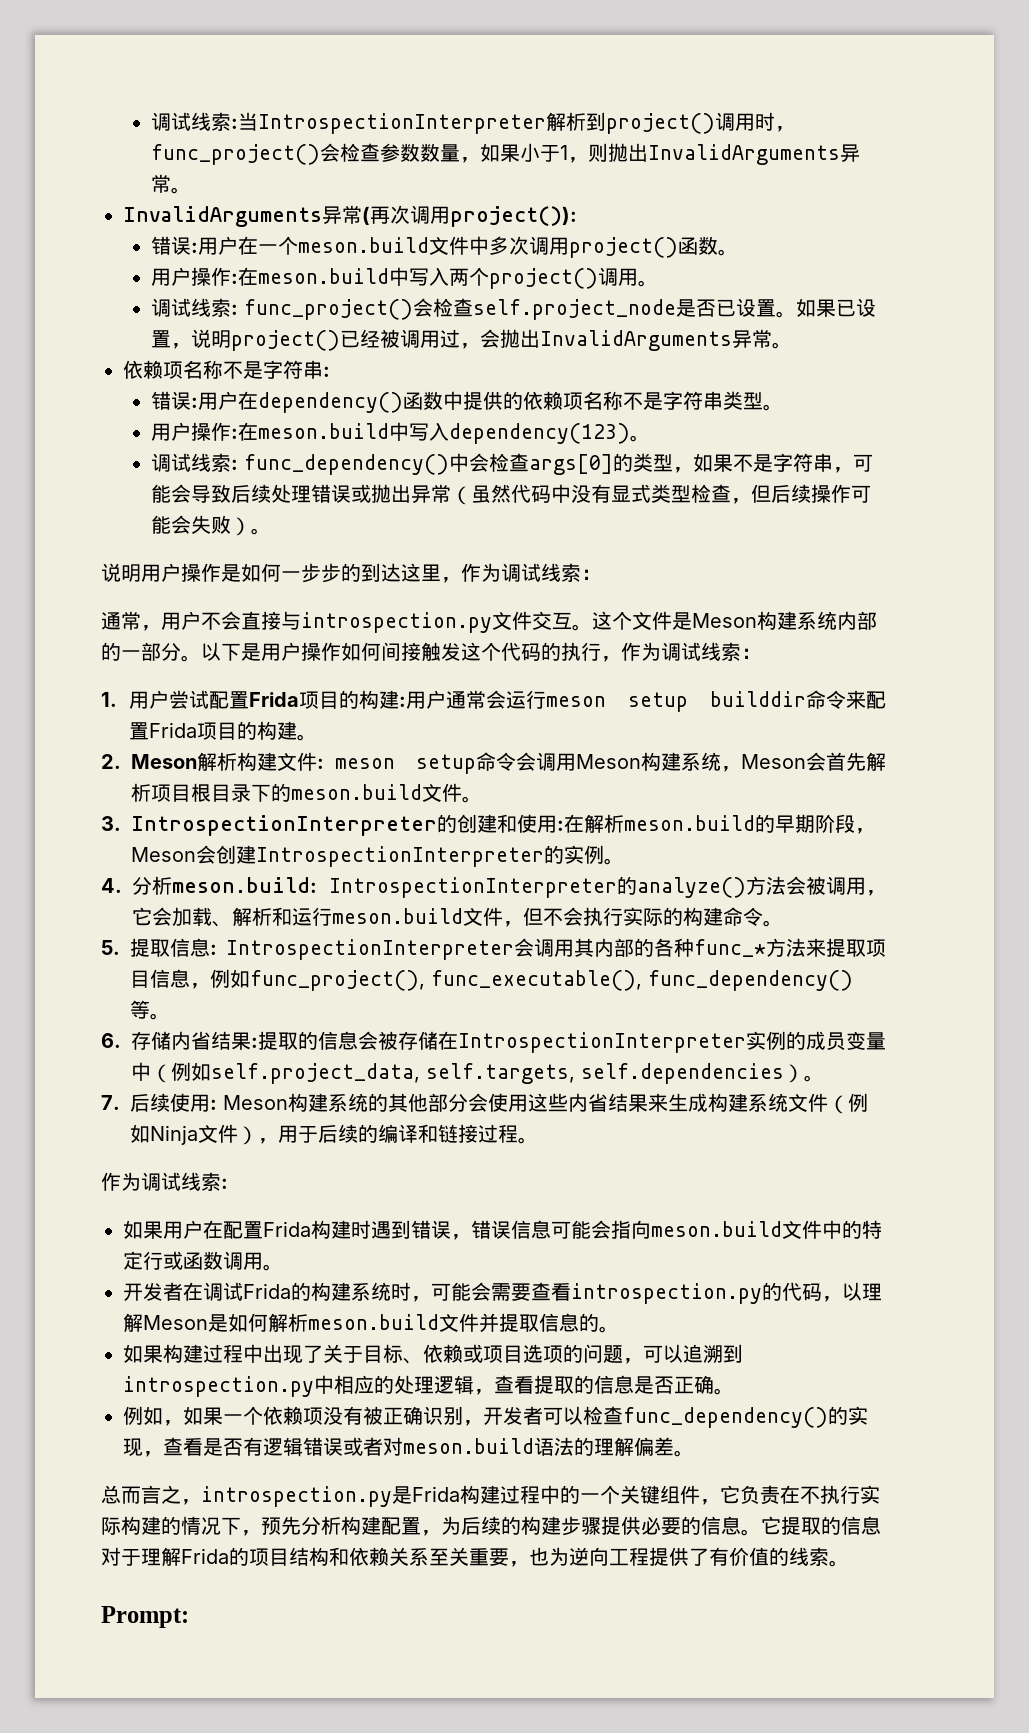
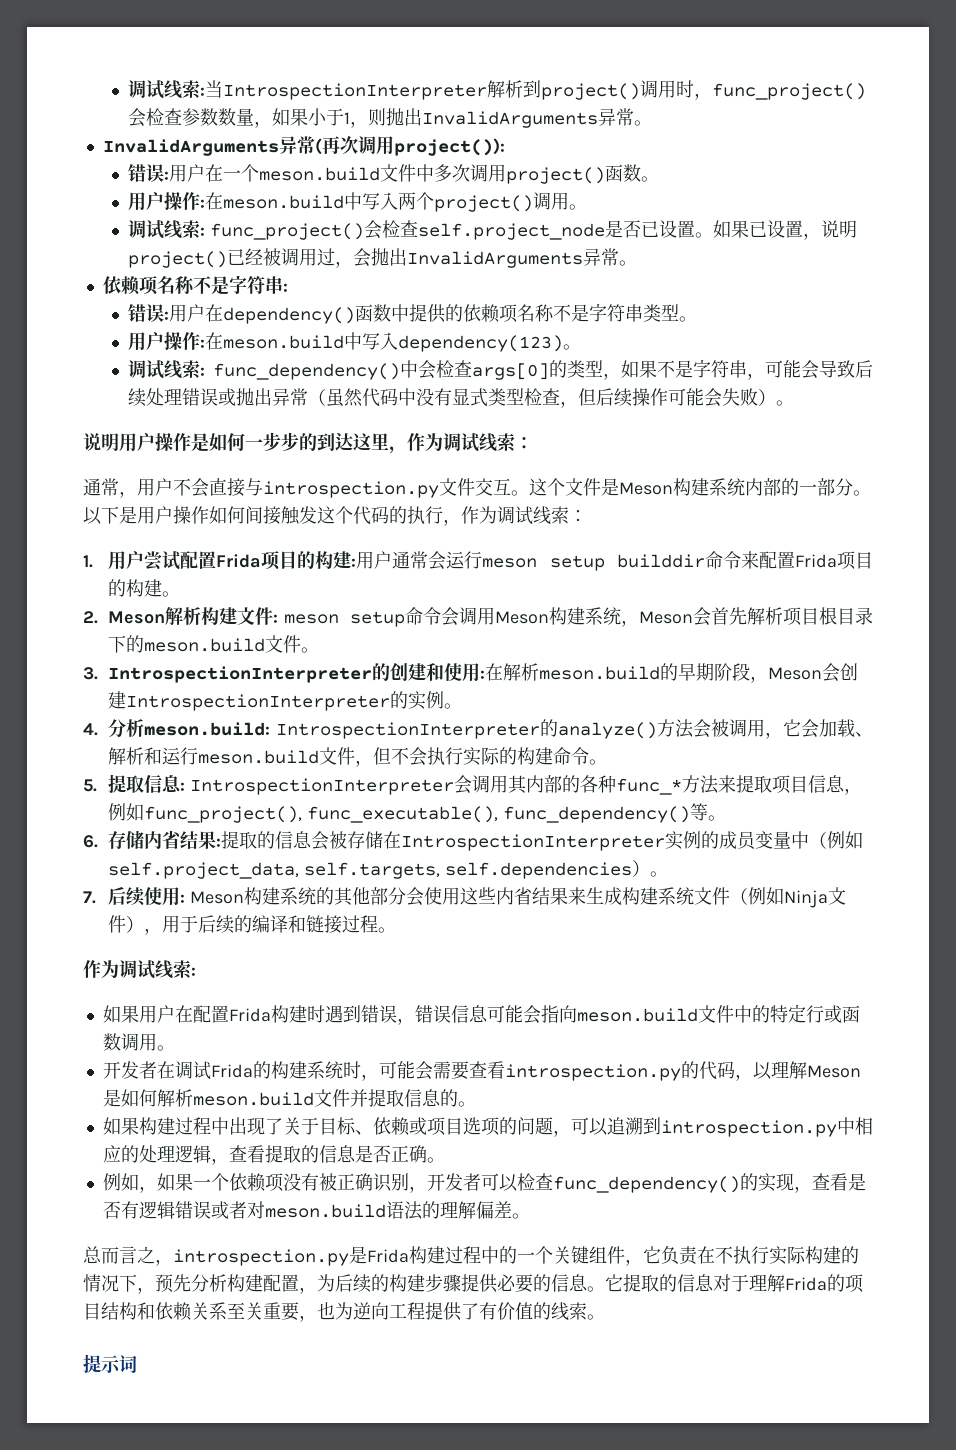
[101,1606,189,1628] Prompt: -> [83,1354,137,1373] 提示词

